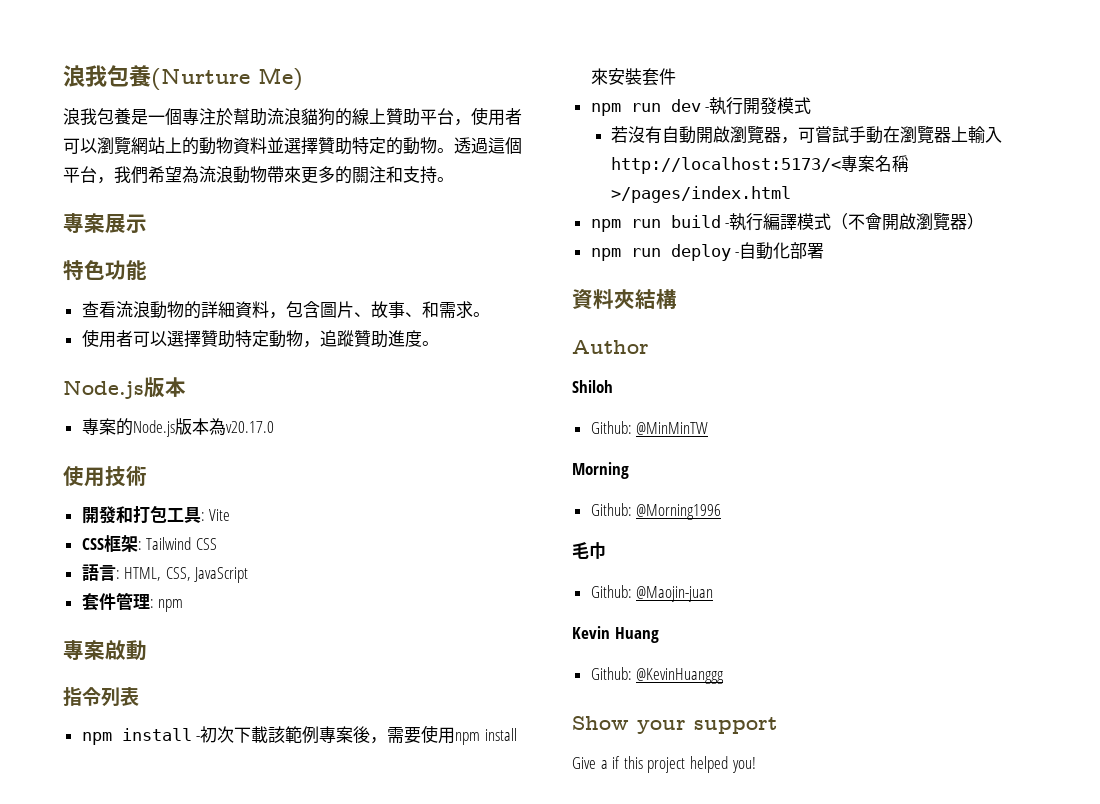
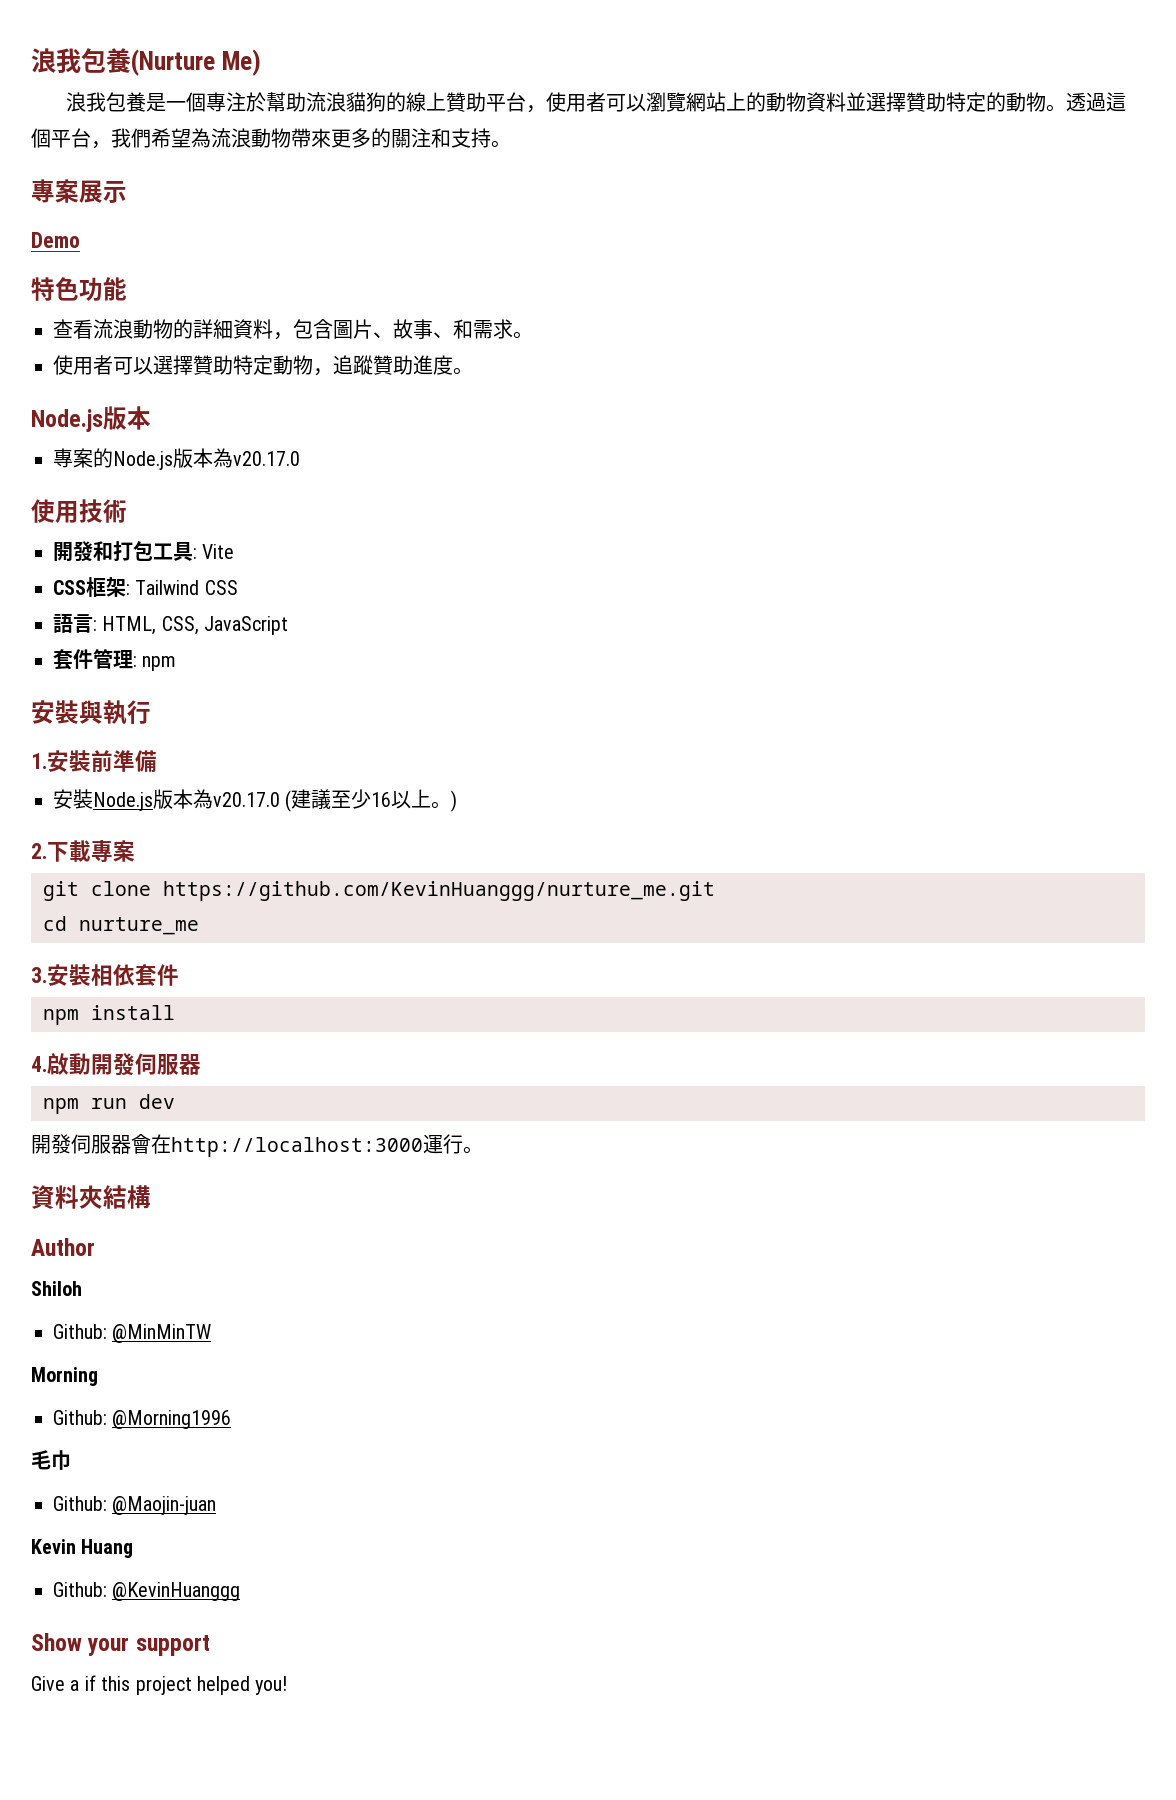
(147, 223) none -> [31,232,80,248] // Demo
[63,640,147,661] [63,687,139,707] [81,725,517,745] [590,68,676,86] [590,97,812,116] [611,126,1003,144] [611,155,910,174] [611,186,792,203] [590,213,985,232] [590,242,825,261] 專案啟動 // 指令列表 // npm install -初次下載該範例專案後，需要使用npm install來安裝套件 // npm run dev -執行開發模式 // 若沒有自動開啟瀏覽器，可嘗試手動在瀏覽器上輸入http://localhost:5173/<專案名稱>/pages/index.html // npm run build -執行編譯模式（不會開啟瀏覽器） // npm run deploy -自動化部署 -> [31,700,151,725] [31,750,157,772] [53,789,458,812] [31,840,135,862] [43,881,715,901] [43,916,199,935] [31,964,179,986] [43,1005,175,1025] [31,1053,201,1076] [43,1094,175,1114] [31,1134,483,1157] 安裝與執行 // 1.安裝前準備 // 安裝Node.js版本為v20.17.0 (建議至少16以上。) // 2.下載專案 // git clone https://github.com/KevinHuanggg/nurture_me.git // cd nurture_me // 3.安裝相依套件 // npm install // 4.啟動開發伺服器 // npm run dev // 開發伺服器會在http://localhost:3000運行。

